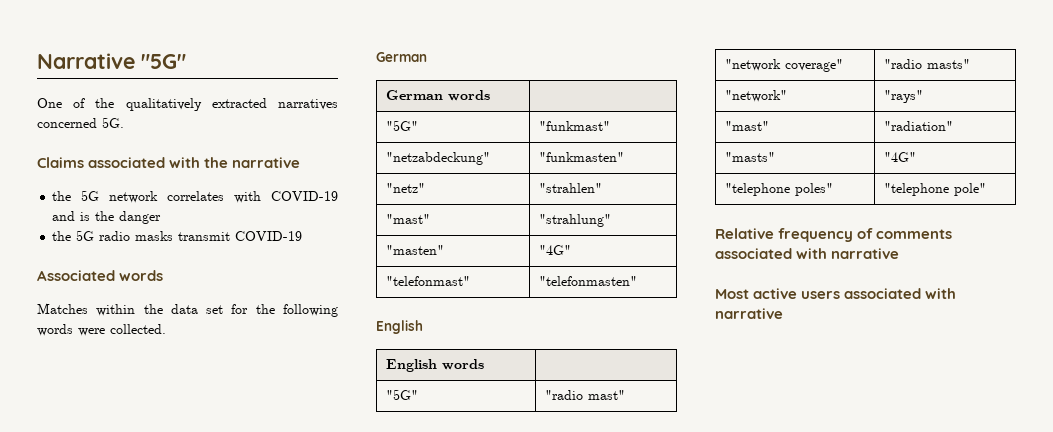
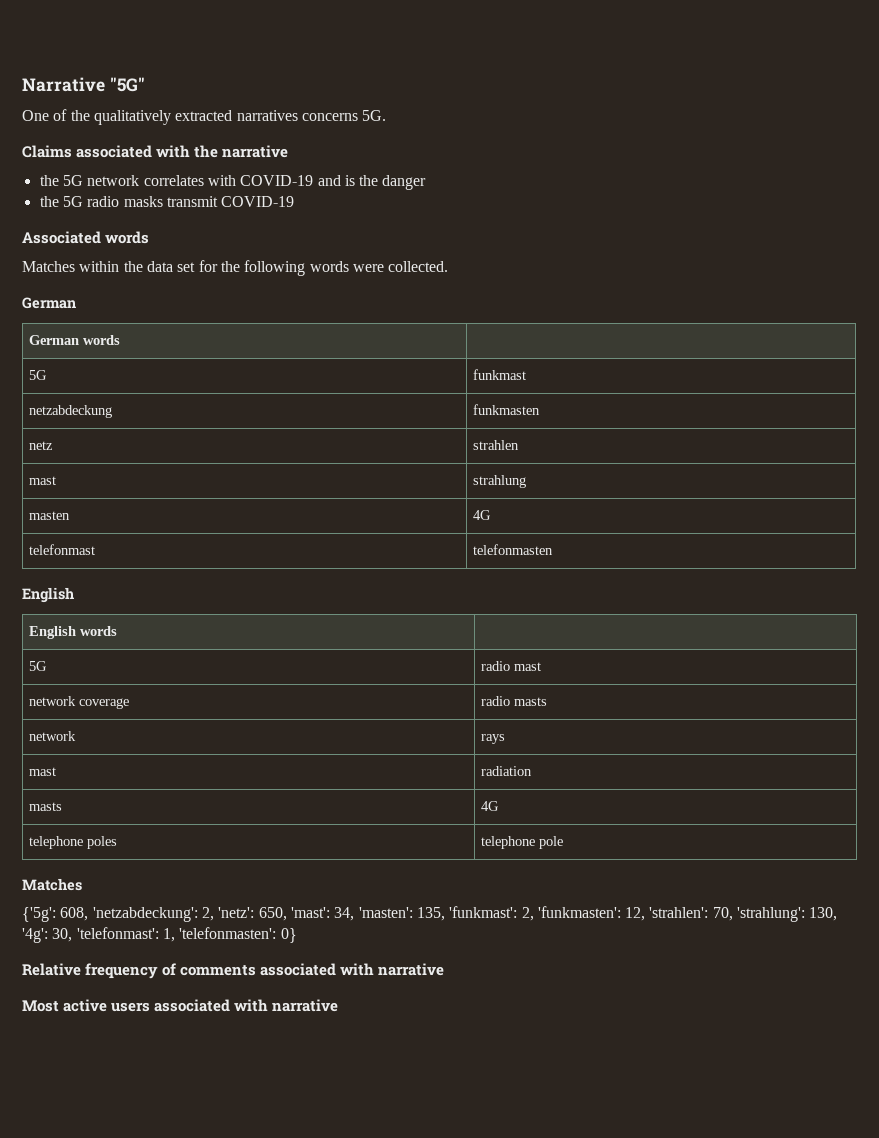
[37,118,97,128] concerned -> [301,113,358,121] concerns
[385,120,418,131] [538,121,610,131] [385,152,490,165] [538,152,624,162] [385,183,425,193] [538,183,602,193] [385,214,430,224] [538,214,611,227] [385,245,444,255] [538,245,571,255] [385,276,470,286] [538,276,637,286] [376,320,423,334] [385,359,484,372] [385,389,418,400] [544,390,625,400] [724,59,843,72] [883,59,970,69] [724,90,787,102] [883,90,923,103] [724,121,769,131] [883,121,953,131] [724,152,775,162] [883,152,916,162] [724,183,833,196] [883,183,986,196] "5G" | "funkmast" // "netzabdeckung" | "funkmasten" // "netz" | "strahlen" // "mast" | "strahlung" // "masten" | "4G" // "telefonmast" | "telefonmasten" // English // English words | // "5G" | "radio mast" // "network coverage" | "radio masts" // "network" | "rays" // "mast" | "radiation" // "masts" | "4G" // "telephone poles" | "telephone pole" -> [29,370,48,380] [473,369,527,380] [29,405,113,418] [473,404,541,415] [29,441,54,450] [473,440,520,450] [29,476,57,485] [473,475,527,488] [29,511,71,520] [473,510,492,520] [29,544,96,555] [473,544,554,555] [22,587,74,603] [29,626,118,639] [29,661,48,671] [481,661,542,671] [29,696,130,709] [481,696,548,706] [29,731,77,741] [481,734,506,744] [29,767,57,776] [481,766,533,776] [29,802,63,811] [481,801,500,811] [29,836,118,849] [481,836,564,849] [22,878,82,891] [22,906,838,922] [22,927,297,943] 5G | funkmast // netzabdeckung | funkmasten // netz | strahlen // mast | strahlung // masten | 4G // telefonmast | telefonmasten // English // English words | // 5G | radio mast // network coverage | radio masts // network | rays // mast | radiation // masts | 4G // telephone poles | telephone pole // Matches // {'5g': 608, 'netzabdeckung': 2, 'netz': 650, 'mast': 34, 'masten': 135, 'funkmast': 2, 'funkmasten': 12, 'strahlen': 70, 'strahlung': 130, '4g': 30, 'telefonmast': 1, 'telefonmasten': 0}

